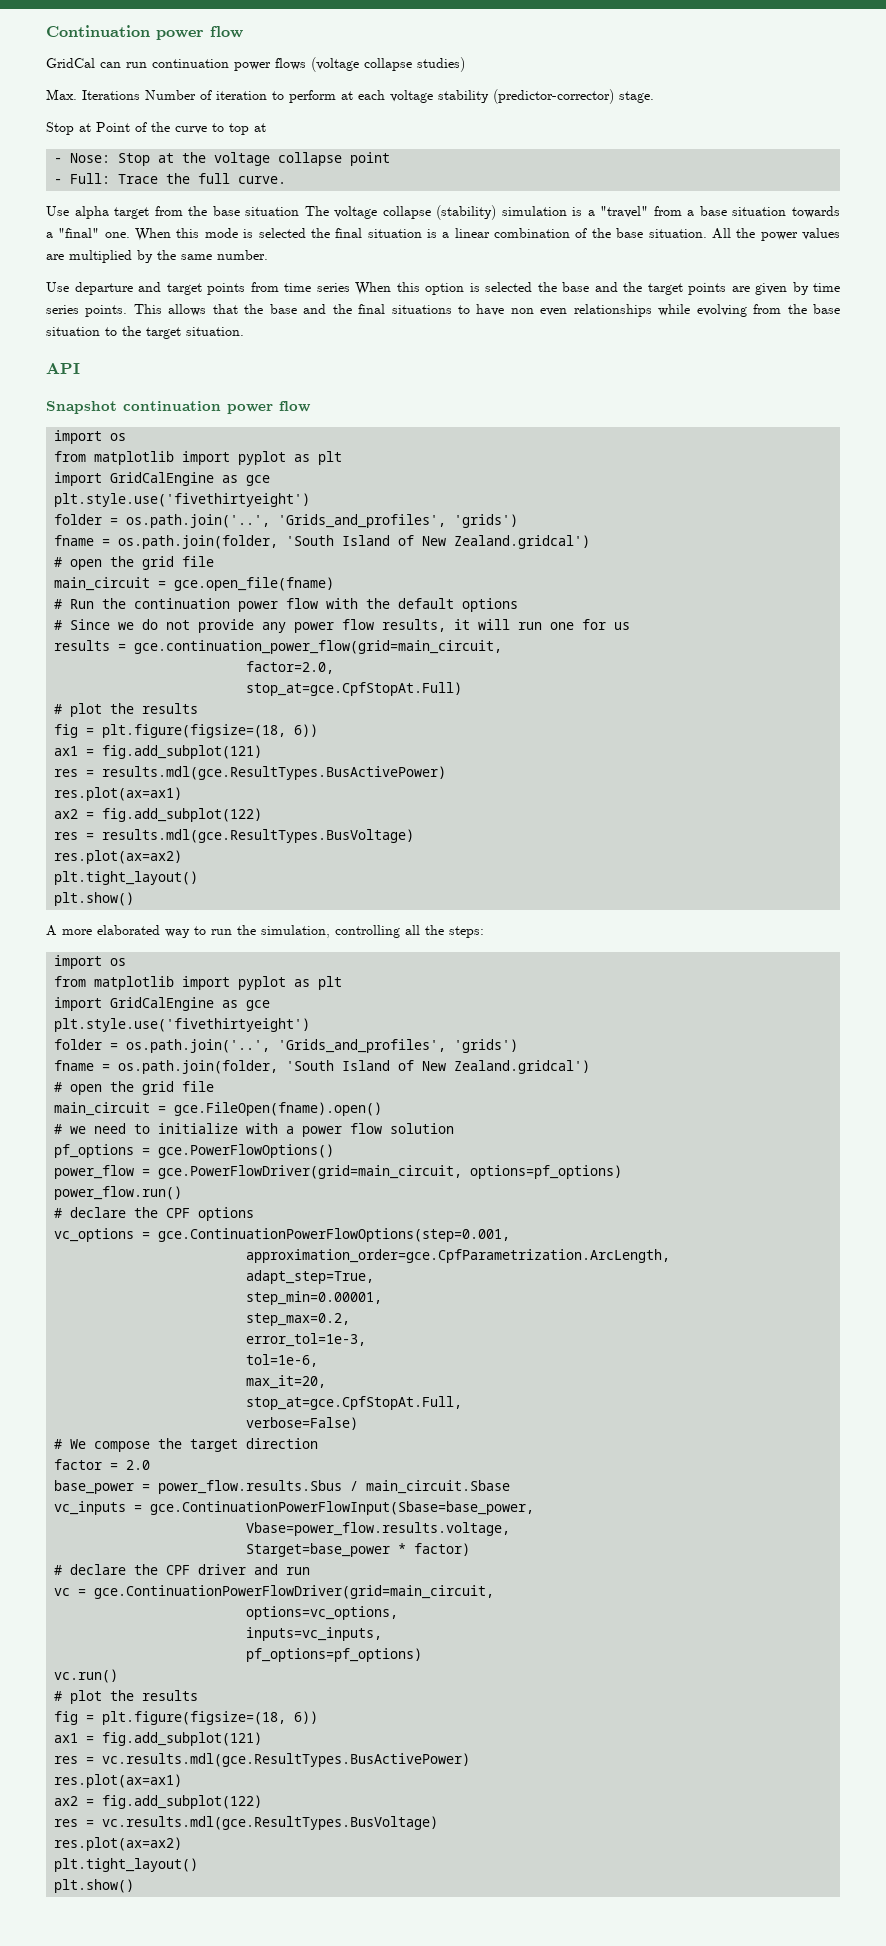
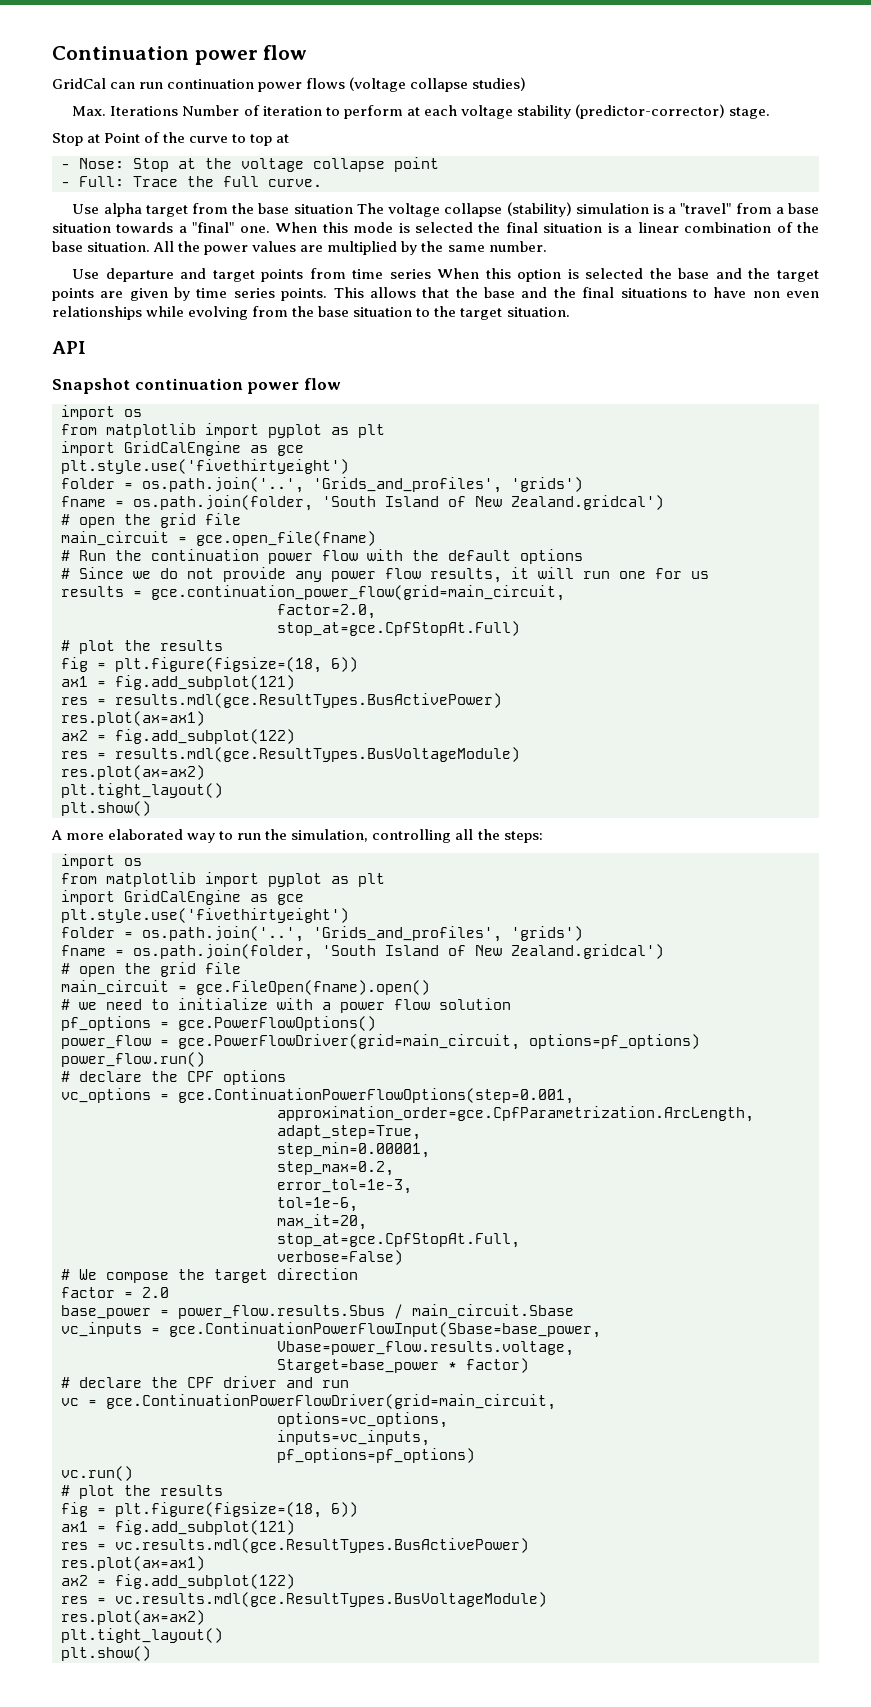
[102,829,415,843] results.mdl(gce.ResultTypes.BusVoltage) -> [115,747,520,762] results.mdl(gce.ResultTypes.BusVoltageModule)
[102,1816,439,1830] vc.results.mdl(gce.ResultTypes.BusVoltage) -> [115,1592,547,1607] vc.results.mdl(gce.ResultTypes.BusVoltageModule)

